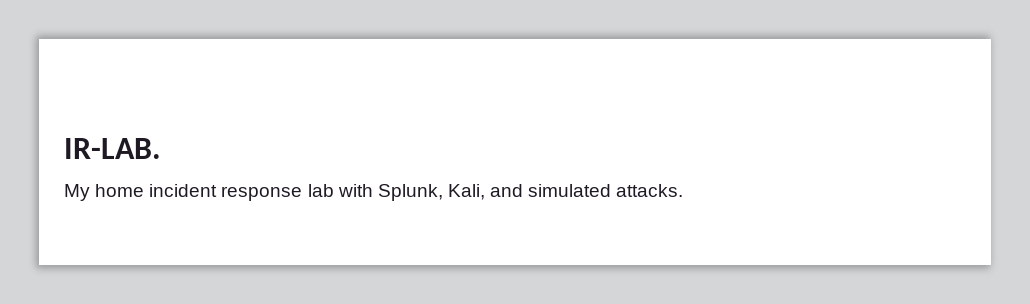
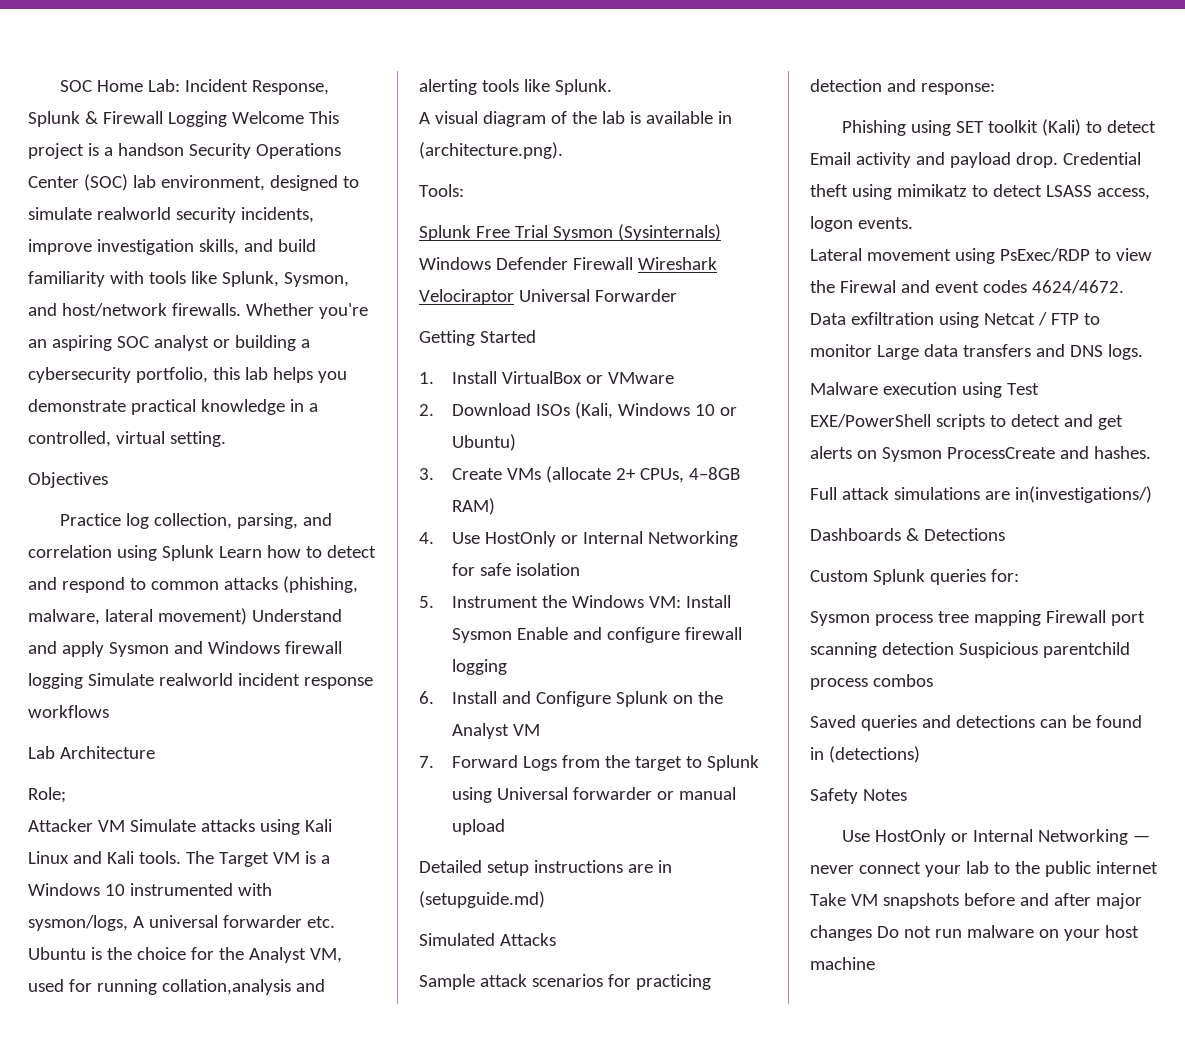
[64,138,161,159] [64,184,684,201] IR-LAB. // My home incident response lab with Splunk, Kali, and simulated attacks. -> [59,79,329,95] [28,111,339,127] [28,143,341,159] [28,174,359,191] [28,207,314,223] [28,239,316,255] [28,271,349,287] [28,303,368,319] [28,335,310,351] [28,367,347,383] [28,399,318,415] [28,431,226,447] [28,472,108,488] [59,513,332,529] [28,545,376,561] [28,576,358,593] [28,608,342,625] [28,641,342,657] [28,673,373,689] [28,705,109,718] [28,746,155,759] [28,787,66,803] [28,819,332,835] [28,851,330,867] [28,883,272,896] [28,915,335,931] [28,947,342,963] [28,979,325,995] [419,79,612,95] [419,111,732,127] [419,142,563,159] [419,184,464,197] [419,224,721,241] [419,257,717,270] [419,289,677,305] [419,330,536,346] [419,371,675,384] [419,402,738,419] [452,434,517,451] [419,466,741,483] [452,498,496,515] [419,531,739,547] [452,563,581,576] [419,595,732,608] [452,627,743,643] [452,659,508,675] [419,691,724,707] [452,723,541,739] [419,755,760,771] [452,787,737,803] [452,819,506,835] [419,860,672,876] [419,891,545,908] [419,933,556,946] [419,974,711,990] [810,79,995,95] [841,119,1156,136] [810,152,1141,168] [810,184,1150,200] [810,216,913,232] [810,248,1152,264] [810,280,1124,294] [810,312,1100,328] [810,344,1143,360] [810,382,1039,398] [810,414,1123,430] [810,446,1151,462] [810,486,1152,503] [810,528,1005,541] [810,569,1019,585] [810,610,1145,626] [810,642,1130,658] [810,674,933,690] [810,715,1142,731] [810,746,920,763] [810,788,907,804] [841,829,1150,845] [810,861,1158,877] [810,893,1142,909] [810,925,1139,941] [810,957,875,970] SOC Home Lab: Incident Response, Splunk & Firewall Logging Welcome This project is a handson Security Operations Center (SOC) lab environment, designed to simulate realworld security incidents, improve investigation skills, and build familiarity with tools like Splunk, Sysmon, and host/network firewalls. Whether you're an aspiring SOC analyst or building a cybersecurity portfolio, this lab helps you demonstrate practical knowledge in a controlled, virtual setting. // Objectives // Practice log collection, parsing, and correlation using Splunk Learn how to detect and respond to common attacks (phishing, malware, lateral movement) Understand and apply Sysmon and Windows firewall logging Simulate realworld incident response workflows // Lab Architecture // Role; // Attacker VM Simulate attacks using Kali Linux and Kali tools. The Target VM is a Windows 10 instrumented with sysmon/logs, A universal forwarder etc. Ubuntu is the choice for the Analyst VM, used for running collation,analysis and alerting tools like Splunk. // A visual diagram of the lab is available in (architecture.png). // Tools: // Splunk Free Trial Sysmon (Sysinternals) Windows Defender Firewall Wireshark Velociraptor Universal Forwarder // Getting Started // 1. Install VirtualBox or VMware // 2. Download ISOs (Kali, Windows 10 or Ubuntu) // 3. Create VMs (allocate 2+ CPUs, 4–8GB RAM) // 4. Use HostOnly or Internal Networking for safe isolation // 5. Instrument the Windows VM: Install Sysmon Enable and configure firewall logging // 6. Install and Configure Splunk on the Analyst VM // 7. Forward Logs from the target to Splunk using Universal forwarder or manual upload // Detailed setup instructions are in (setupguide.md) // Simulated Attacks // Sample attack scenarios for practicing detection and response: // Phishing using SET toolkit (Kali) to detect Email activity and payload drop. Credential theft using mimikatz to detect LSASS access, logon events. // Lateral movement using PsExec/RDP to view the Firewal and event codes 4624/4672. Data exfiltration using Netcat / FTP to monitor Large data transfers and DNS logs. // Malware execution using Test EXE/PowerShell scripts to detect and get alerts on Sysmon ProcessCreate and hashes. // Full attack simulations are in(investigations/) // Dashboards & Detections // Custom Splunk queries for: // Sysmon process tree mapping Firewall port scanning detection Suspicious parentchild process combos // Saved queries and detections can be found in (detections) // Safety Notes // Use HostOnly or Internal Networking — never connect your lab to the public internet Take VM snapshots before and after major changes Do not run malware on your host machine

